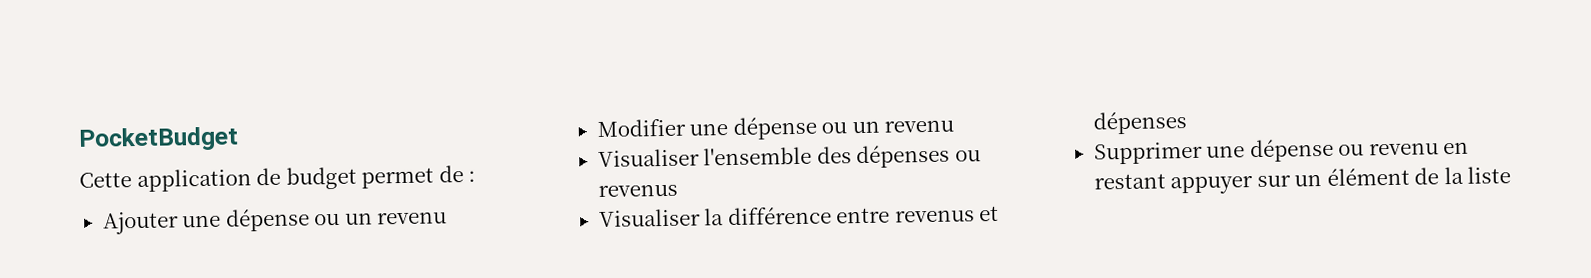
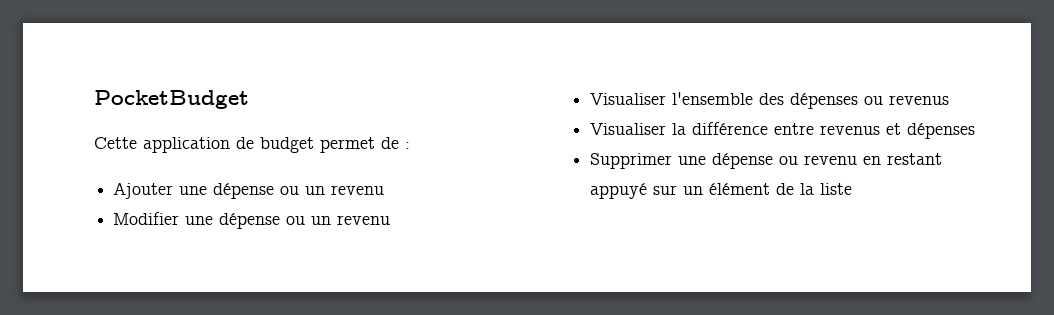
[1170,175,1254,195] appuyer -> [590,183,648,199] appuyé

